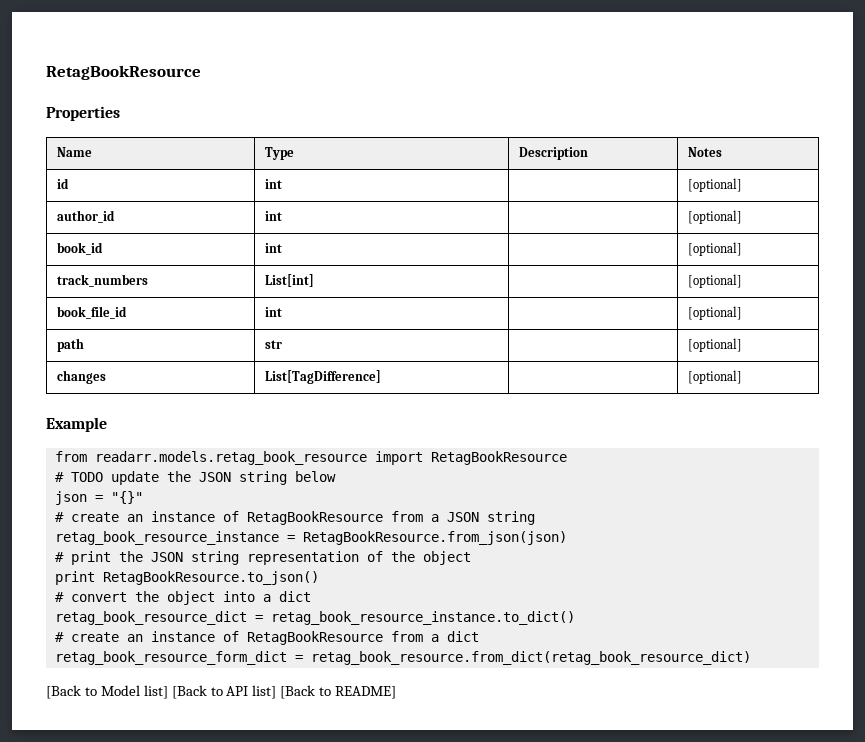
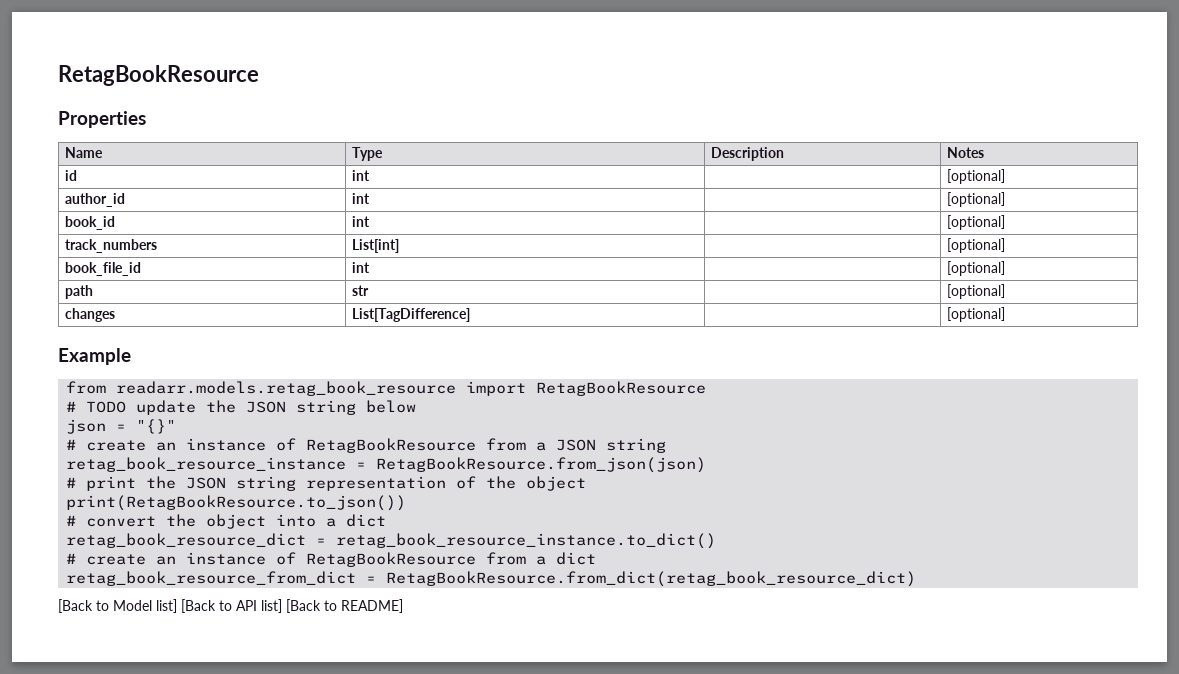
[54,571,319,585] print RetagBookResource.to_json() -> [66,495,407,511] print(RetagBookResource.to_json())
[54,651,751,665] retag_book_resource_form_dict = retag_book_resource.from_dict(retag_book_resource_dict) -> [66,571,917,587] retag_book_resource_from_dict = RetagBookResource.from_dict(retag_book_resource_dict)

